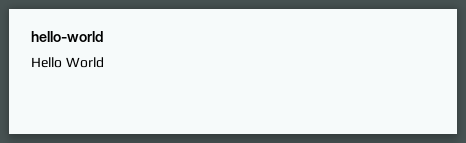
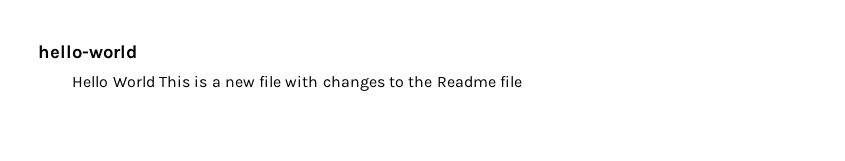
(104, 62) none -> [158,75,523,91] This is a new file with changes to the Readme file

